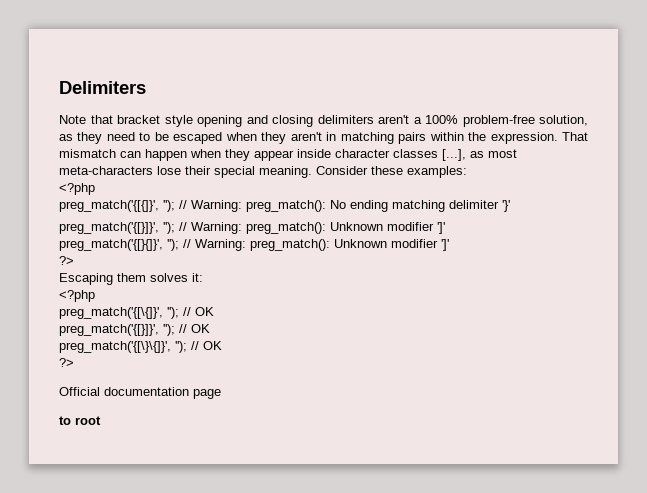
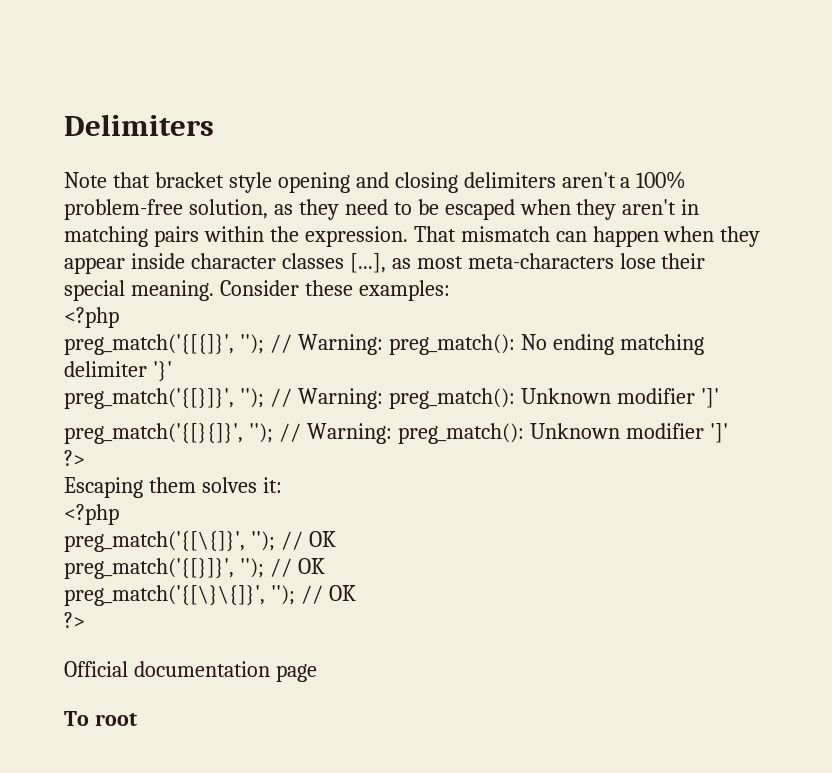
[59,416,71,425] to -> [64,711,89,726] To

